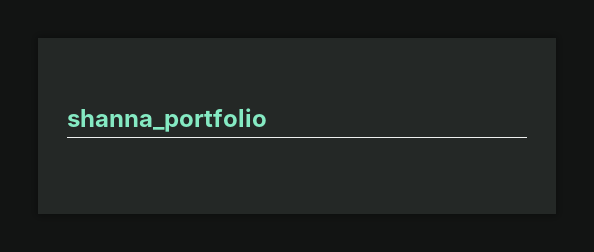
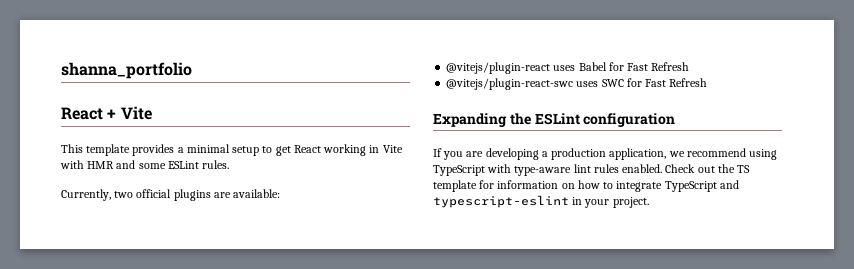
(267, 120) none -> [61,106,152,120] [61,144,403,156] [60,160,230,169] [61,189,281,201] [446,62,690,74] [446,78,708,90] [433,113,676,127] [433,148,778,160] [433,164,751,176] [433,180,739,192] [433,195,649,208] // React + Vite // This template provides a minimal setup to get React working in Vite with HMR and some ESLint rules. // Currently, two official plugins are available: // @vitejs/plugin-react uses Babel for Fast Refresh // @vitejs/plugin-react-swc uses SWC for Fast Refresh // Expanding the ESLint configuration // If you are developing a production application, we recommend using TypeScript with type-aware lint rules enabled. Check out the TS template for information on how to integrate TypeScript and typescript-eslint in your project.

